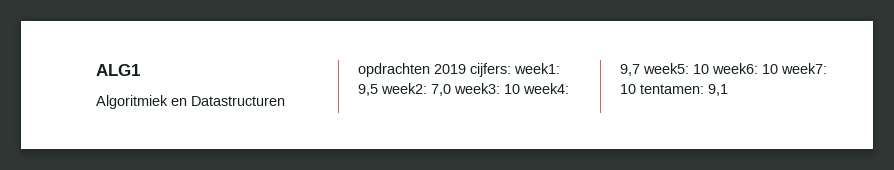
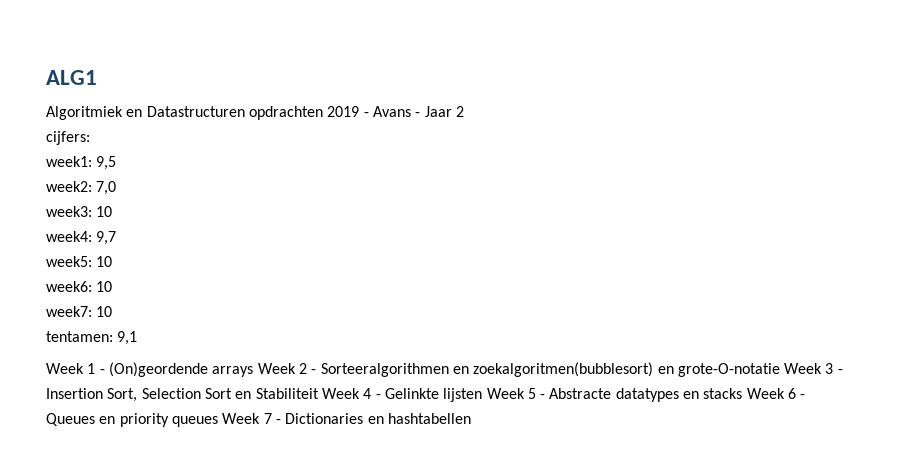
(466, 69) none -> [363,106,464,117] - Avans - Jaar 2 //
(511, 70) none -> (90, 138) //
(378, 90) none -> (117, 163) //
(451, 90) none -> (117, 188) //
(520, 89) none -> (113, 211) //
(640, 70) none -> (117, 238) //
(709, 69) none -> (113, 261) //
(778, 69) none -> (113, 286) //
(636, 89) none -> (113, 311) //
(728, 90) none -> [46,362,843,377] [46,388,806,402] [46,413,471,427] // Week 1 - (On)geordende arrays Week 2 - Sorteeralgorithmen en zoekalgoritmen(bubblesort) en grote-O-notatie Week 3 - Insertion Sort, Selection Sort en Stabiliteit Week 4 - Gelinkte lijsten Week 5 - Abstracte datatypes en stacks Week 6 - Queues en priority queues Week 7 - Dictionaries en hashtabellen

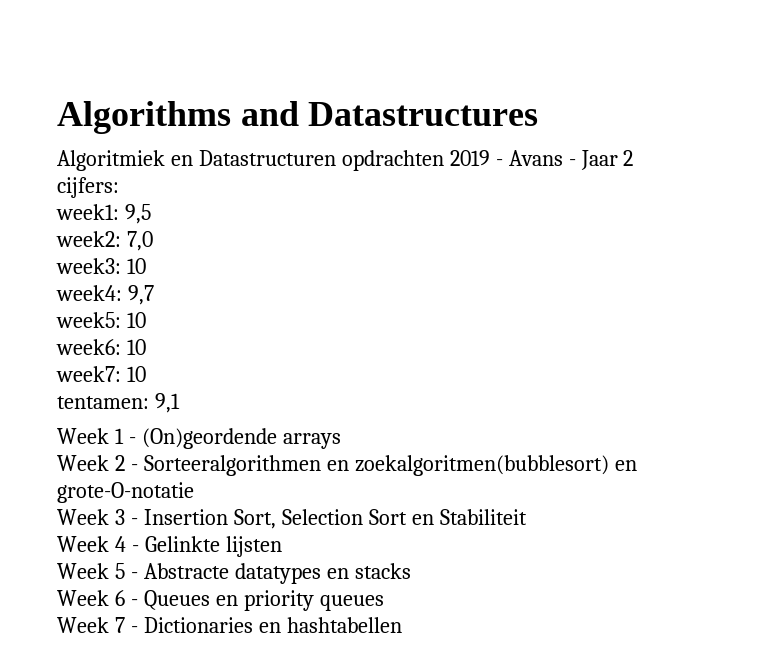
[46,70,97,85] ALG1 -> [57,101,539,134] Algorithms and Datastructures
(254, 371) none -> (341, 441) //
(780, 370) none -> (194, 492) //
(319, 393) none -> (527, 517) //
(483, 395) none -> (282, 546) //
(743, 393) none -> (411, 571) //
(218, 421) none -> (384, 603) //

